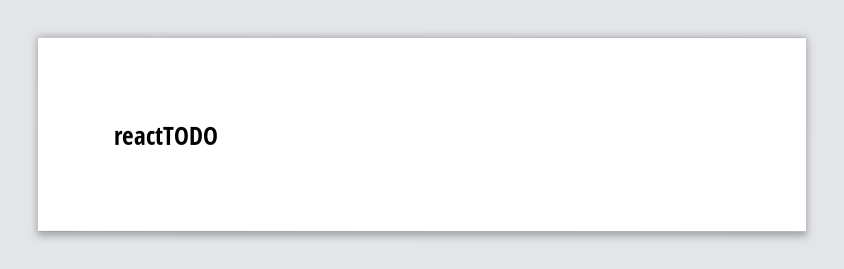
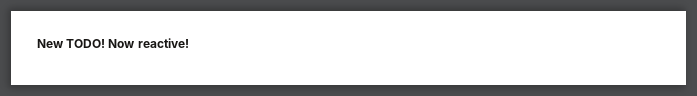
[113,126,219,145] reactTODO -> [37,38,189,48] New TODO! Now reactive!

